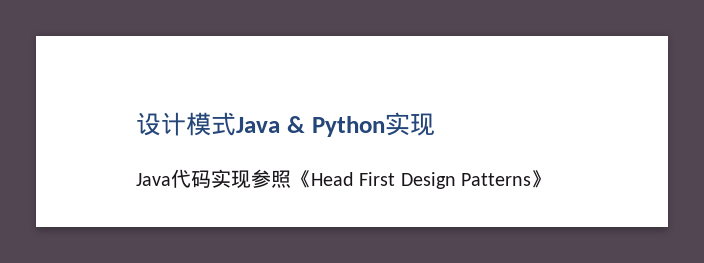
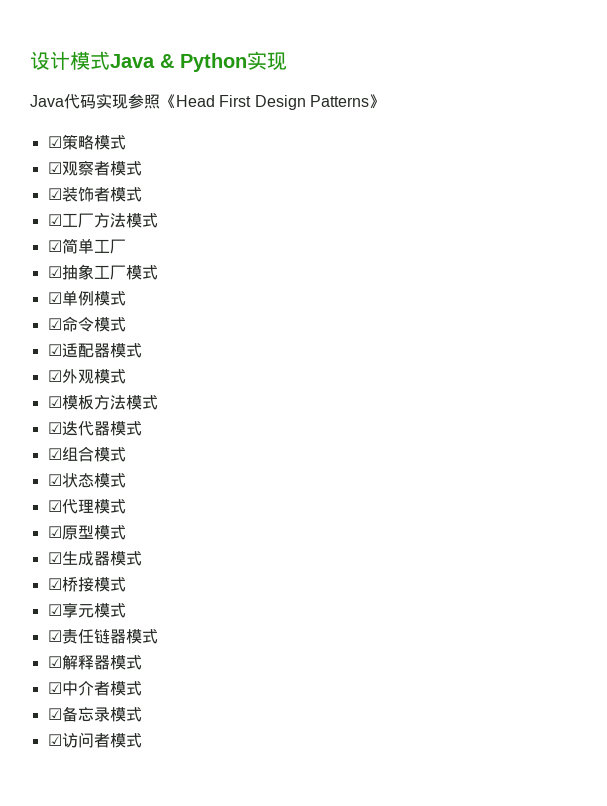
(552, 179) none -> [47,134,126,150] [47,160,142,176] [47,186,142,202] [47,213,158,228] [47,238,126,254] [47,264,158,280] [47,290,126,306] [47,316,126,332] [47,343,142,358] [47,369,126,384] [47,395,158,410] [47,421,142,436] [47,446,126,462] [47,473,126,488] [47,499,126,514] [47,525,126,540] [47,551,142,566] [47,577,126,592] [47,603,126,618] [47,628,158,644] [47,655,142,670] [47,681,142,696] [47,706,142,722] [47,732,142,748] // ☑策略模式 // ☑观察者模式 // ☑装饰者模式 // ☑工厂方法模式 // ☑简单工厂 // ☑抽象工厂模式 // ☑单例模式 // ☑命令模式 // ☑适配器模式 // ☑外观模式 // ☑模板方法模式 // ☑迭代器模式 // ☑组合模式 // ☑状态模式 // ☑代理模式 // ☑原型模式 // ☑生成器模式 // ☑桥接模式 // ☑享元模式 // ☑责任链器模式 // ☑解释器模式 // ☑中介者模式 // ☑备忘录模式 // ☑访问者模式

